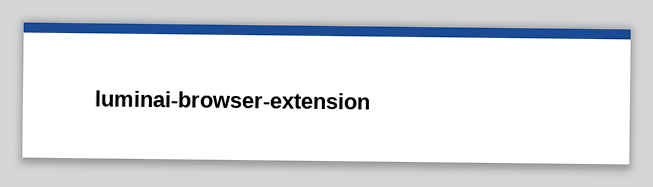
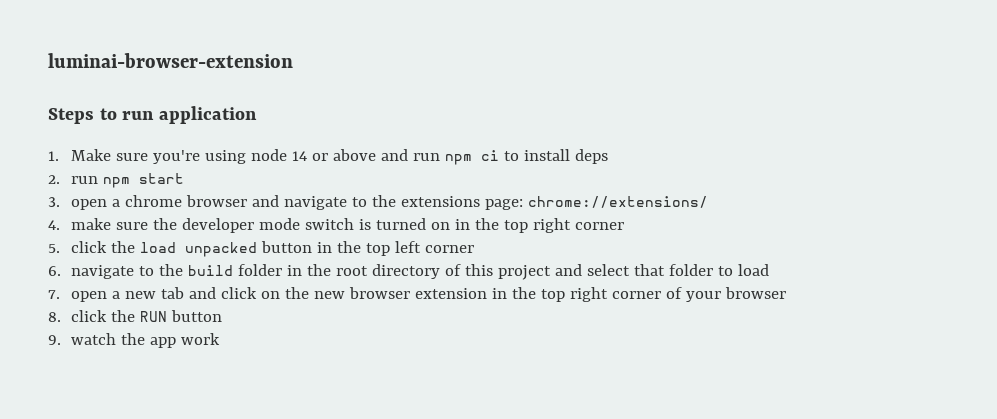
(371, 100) none -> [48,106,257,124] [48,149,608,165] [48,173,184,188] [48,195,708,210] [48,218,624,233] [48,241,474,257] [48,264,769,280] [48,287,786,302] [48,310,222,322] [48,333,220,348] // Steps to run application // 1. Make sure you're using node 14 or above and run npm ci to install deps // 2. run npm start // 3. open a chrome browser and navigate to the extensions page: chrome://extensions/ // 4. make sure the developer mode switch is turned on in the top right corner // 5. click the load unpacked button in the top left corner // 6. navigate to the build folder in the root directory of this project and select that folder to load // 7. open a new tab and click on the new browser extension in the top right corner of your browser // 8. click the RUN button // 9. watch the app work

